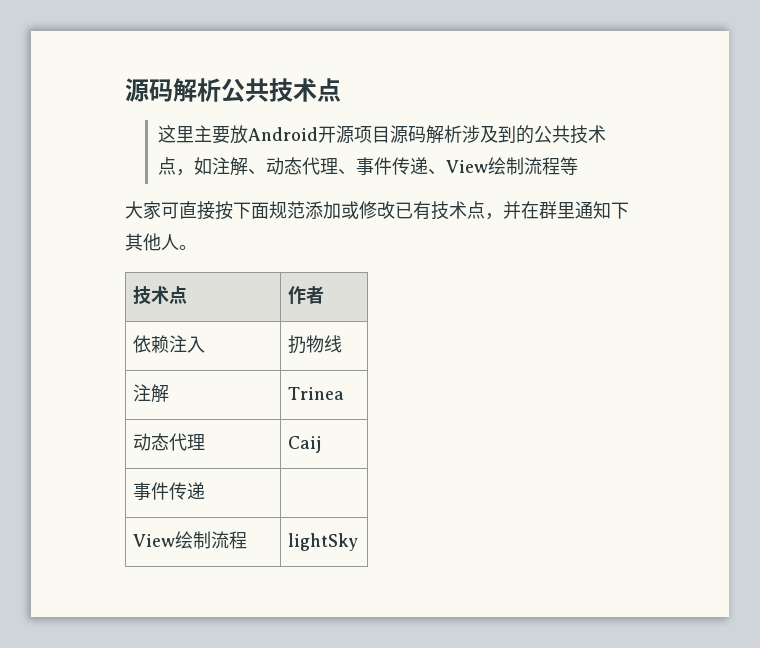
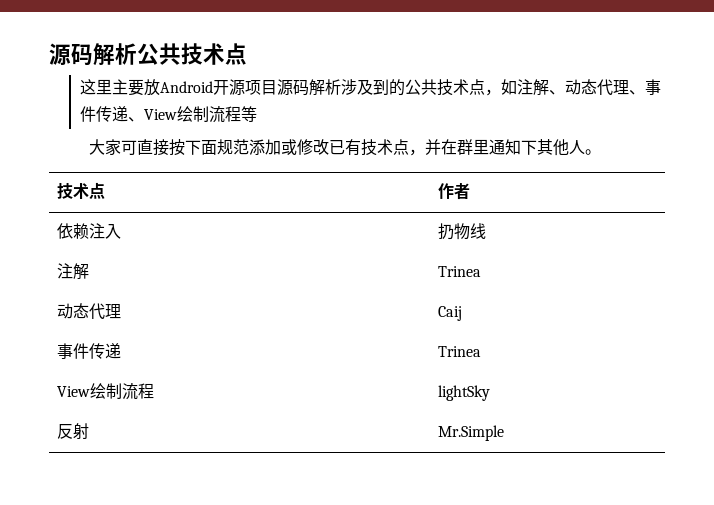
(205, 491) none -> [438,346,482,357] Trinea
(358, 542) none -> [57,423,90,440] [438,425,505,441] // 反射 | Mr.Simple

